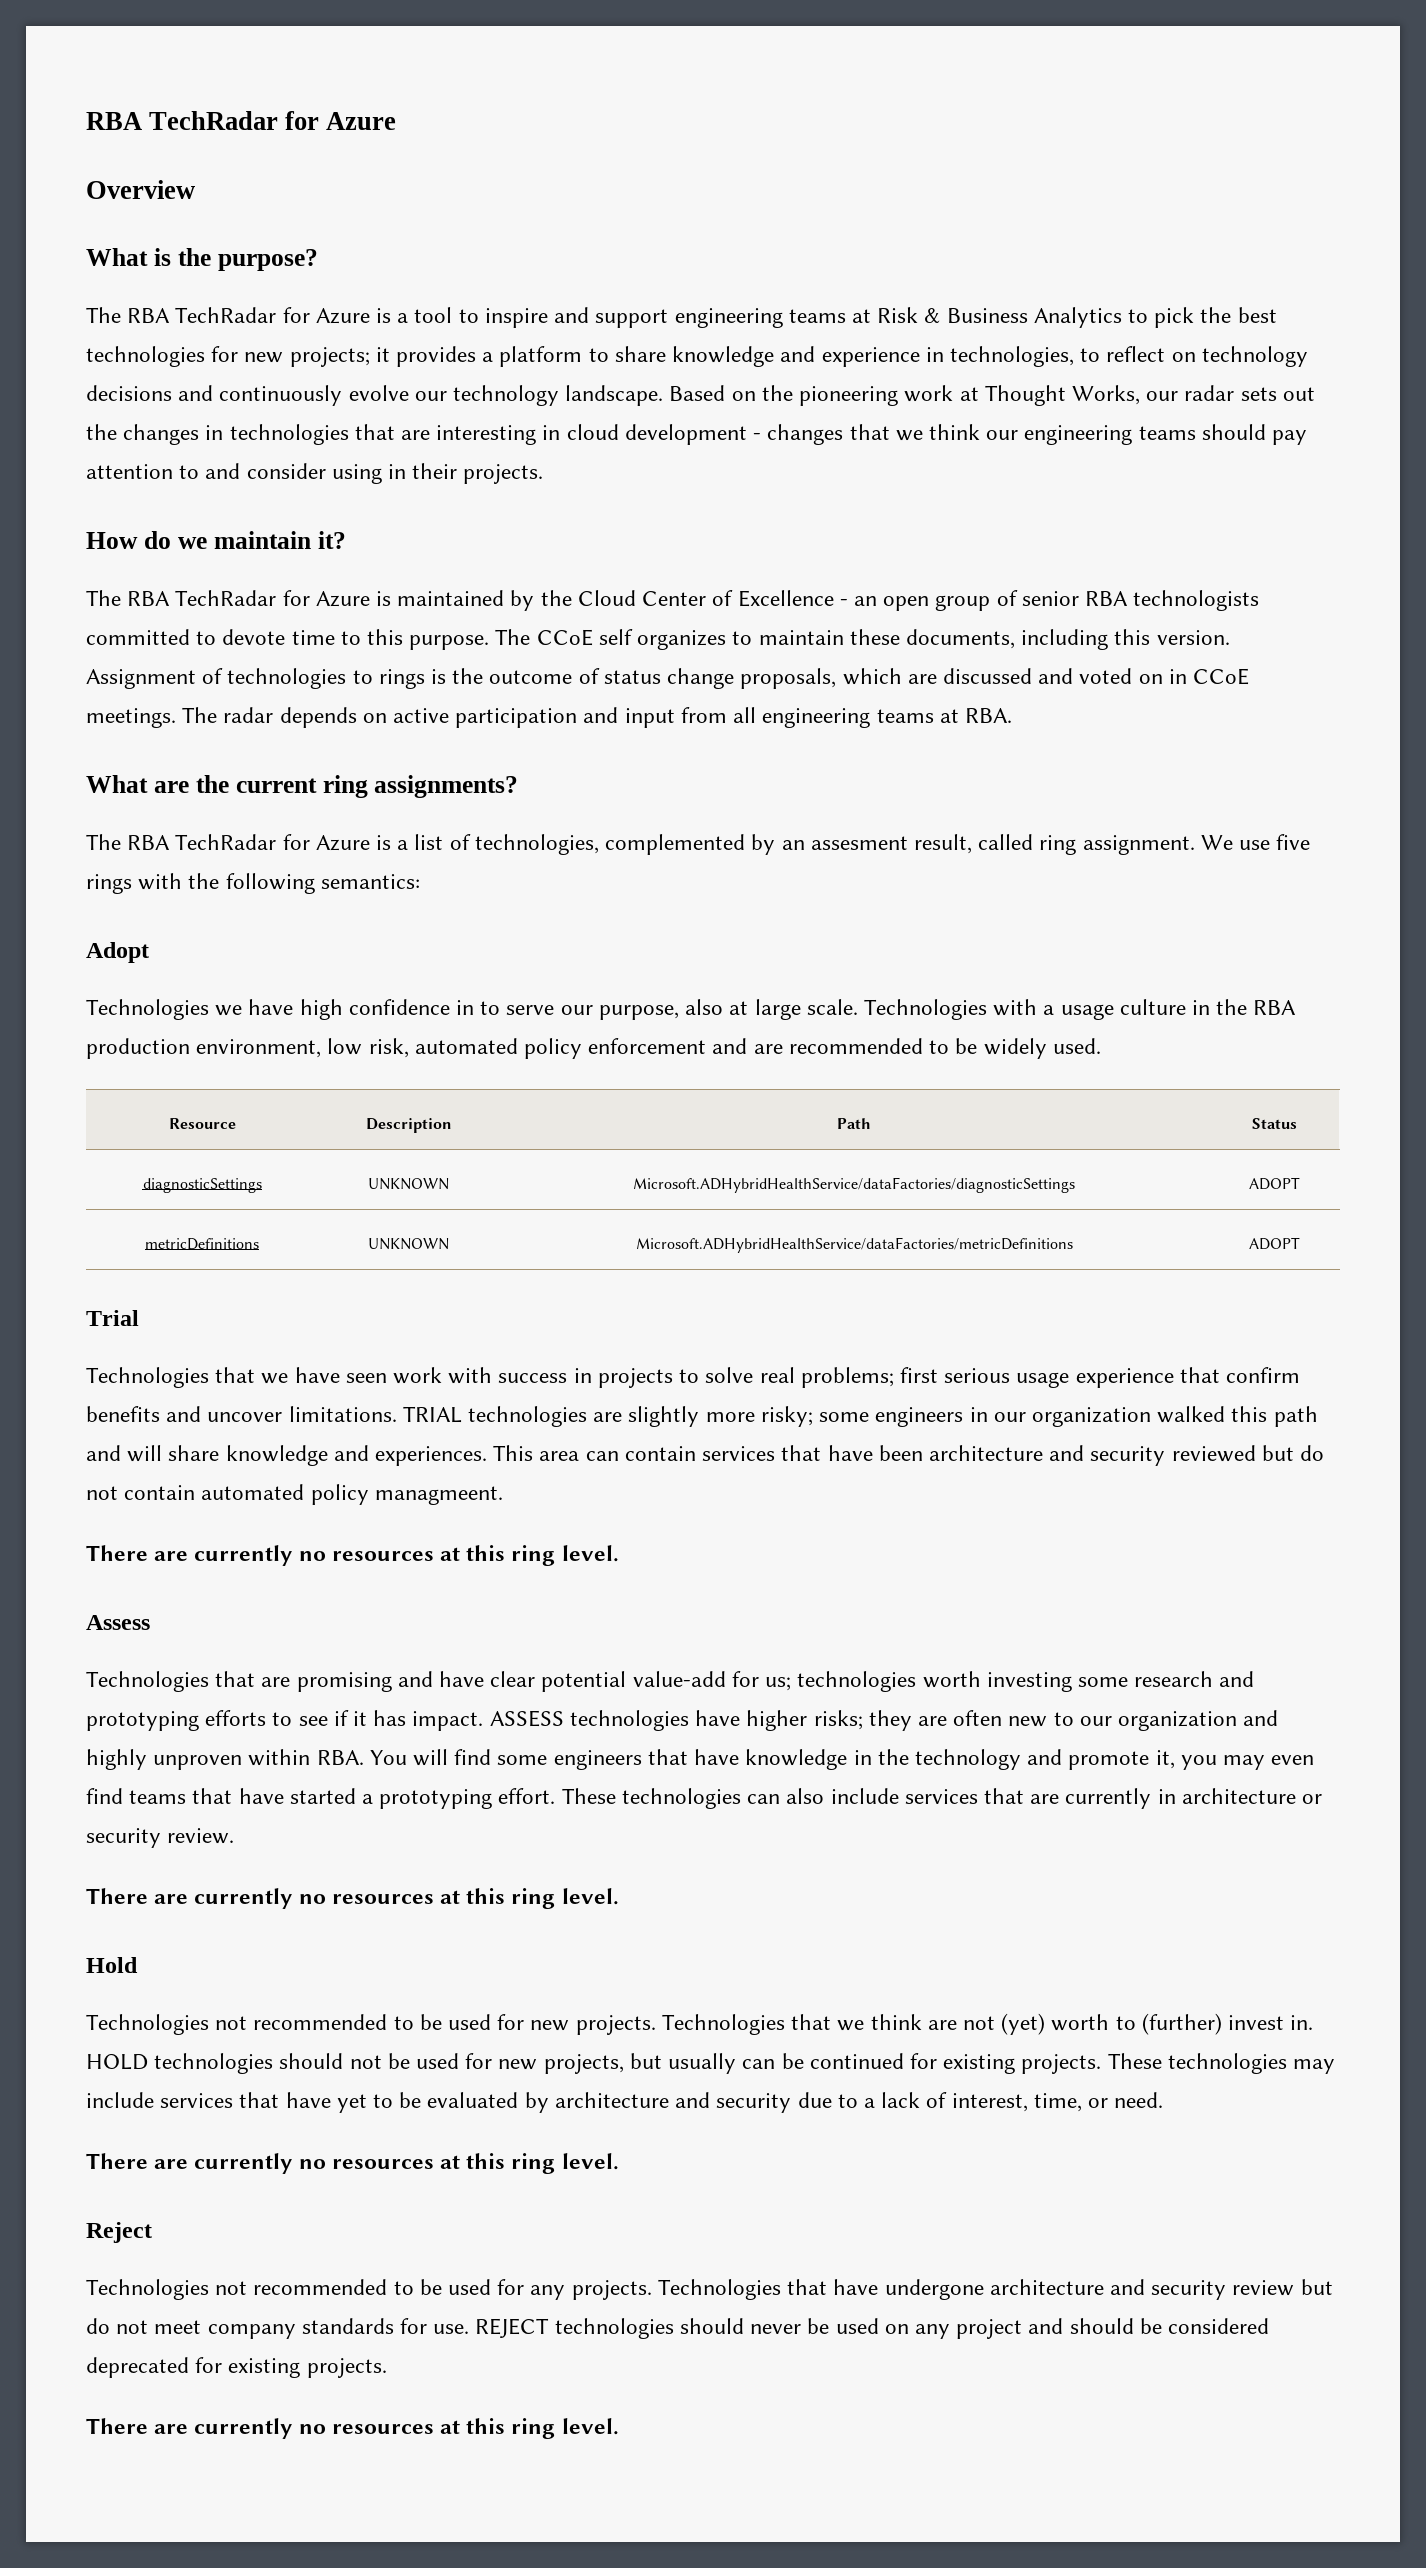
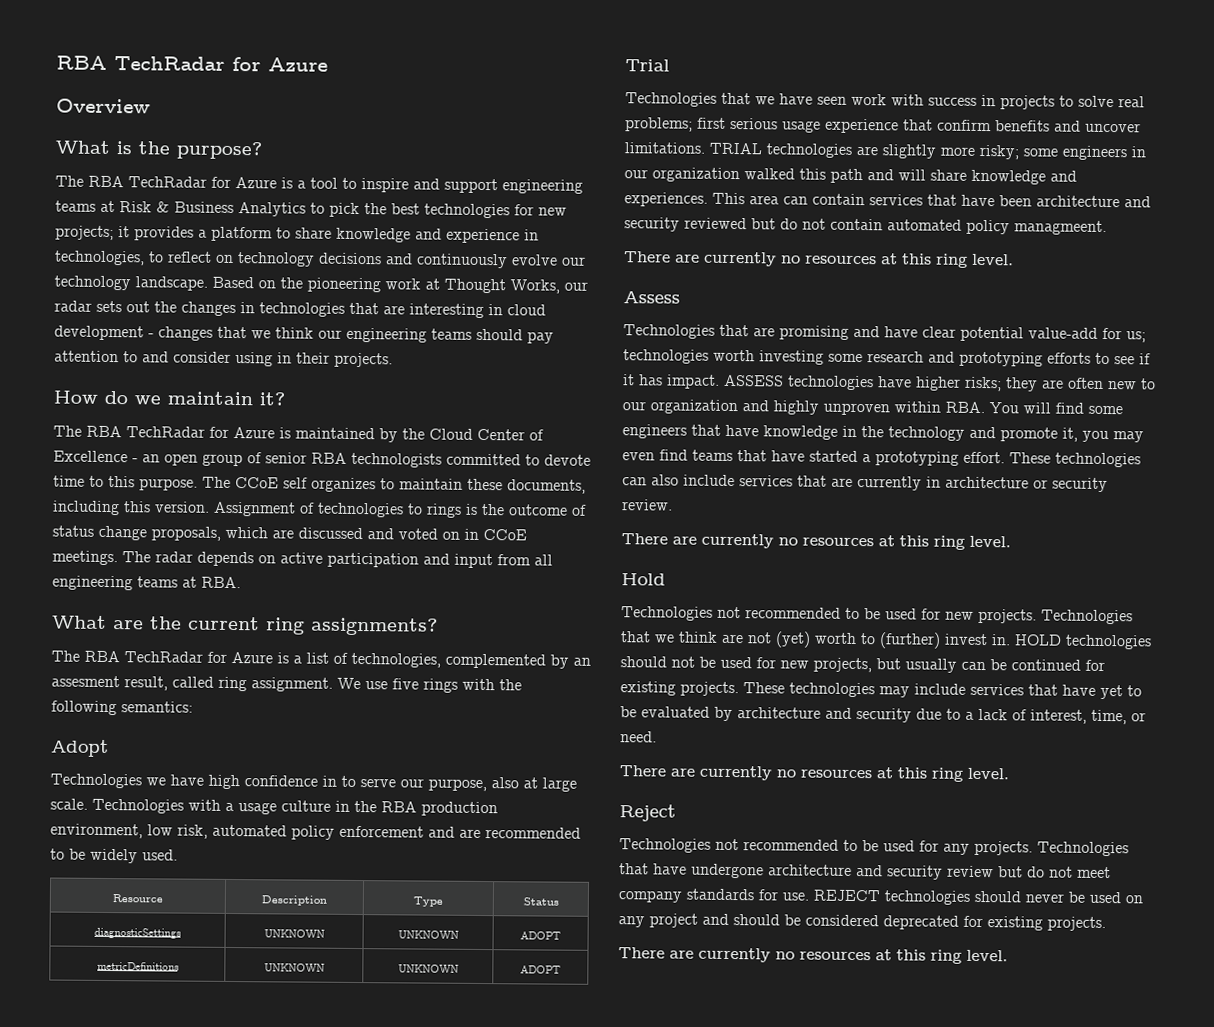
[837,1118,871,1129] Path -> [413,896,443,907] Type
[633,1177,1075,1193] Microsoft.ADHybridHealthService/dataFactories/diagnosticSettings -> [397,930,459,939] UNKNOWN
[635,1237,1073,1253] Microsoft.ADHybridHealthService/dataFactories/metricDefinitions -> [397,964,459,973] UNKNOWN

